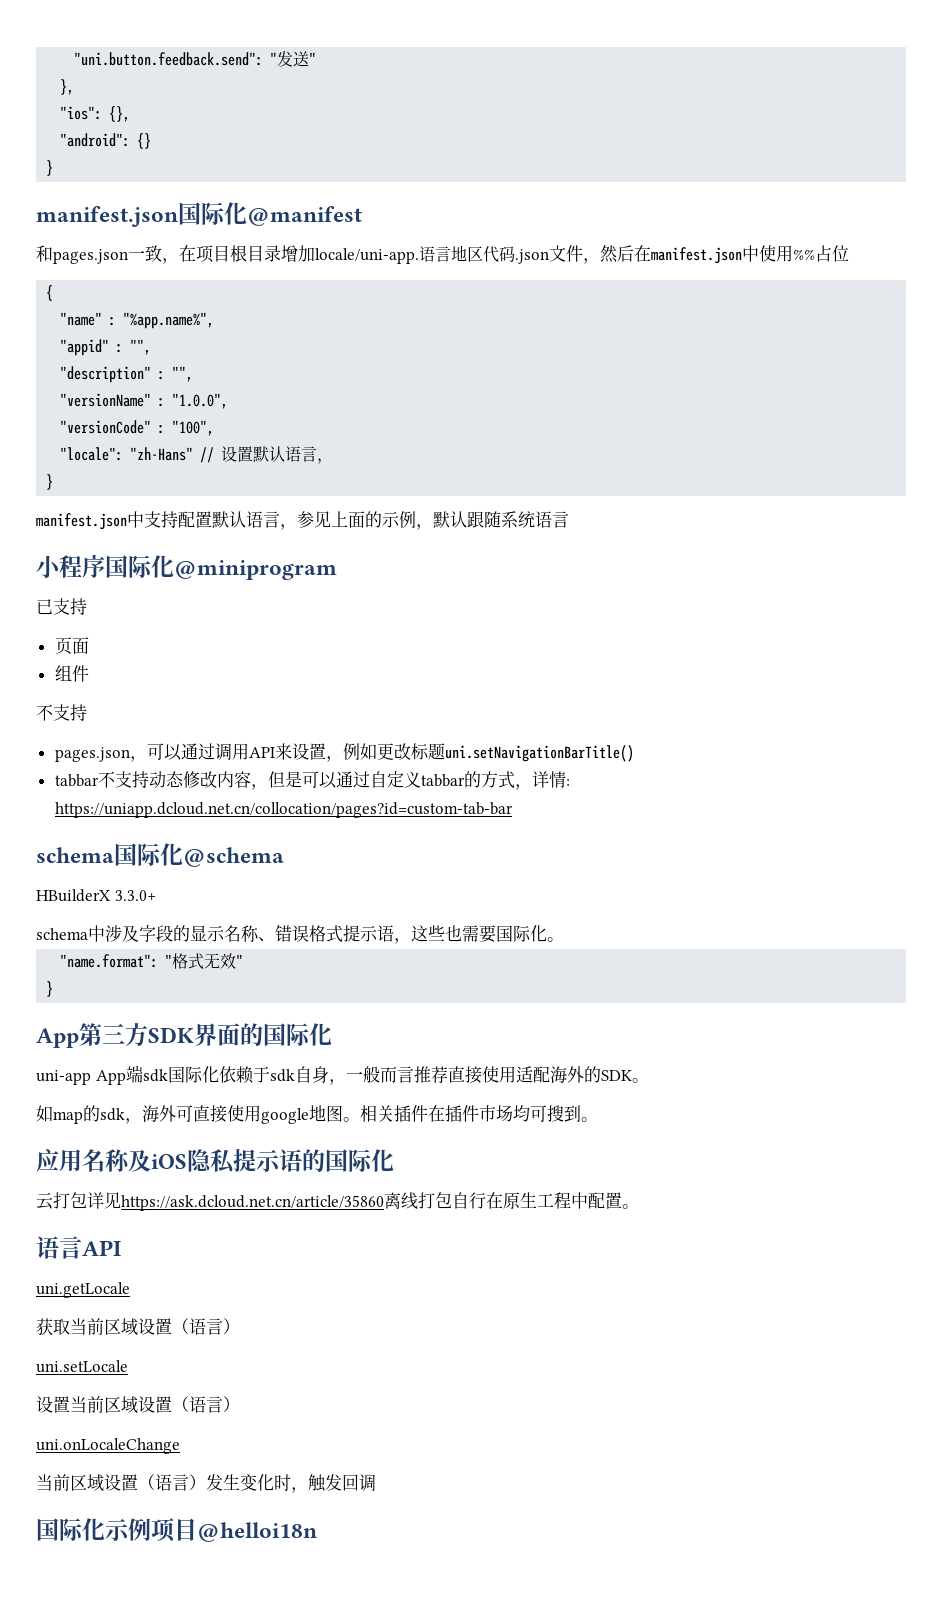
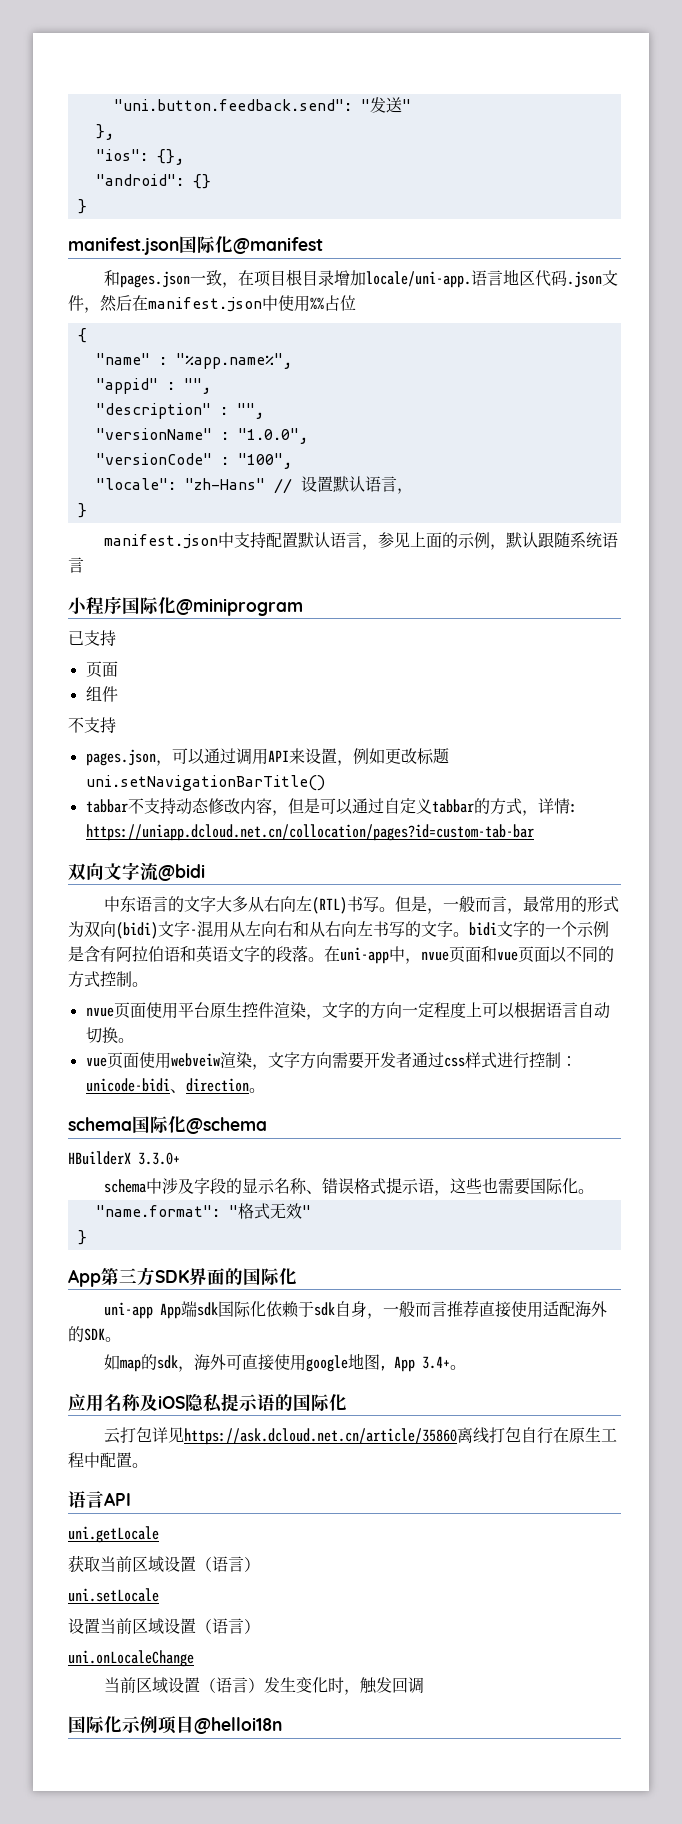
(513, 810) none -> [68,862,205,881] [103,896,619,914] [68,921,609,939] [68,945,614,964] [68,971,148,988] [85,1001,610,1020] [85,1027,134,1044] [85,1052,577,1070] [85,1078,265,1093] // 双向文字流@bidi // 中东语言的文字大多从右向左(RTL)书写。但是，一般而言，最常用的形式为双向(bidi)文字-混用从左向右和从右向左书写的文字。bidi文字的一个示例是含有阿拉伯语和英语文字的段落。在uni-app中，nvue页面和vue页面以不同的方式控制。 // nvue页面使用平台原生控件渲染，文字的方向一定程度上可以根据语言自动切换。 // vue页面使用webveiw渲染，文字方向需要开发者通过css样式进行控制：unicode-bidi、direction。
[343,1105,581,1122] 。相关插件在插件市场均可搜到 -> [379,1356,450,1372] , App 3.4+

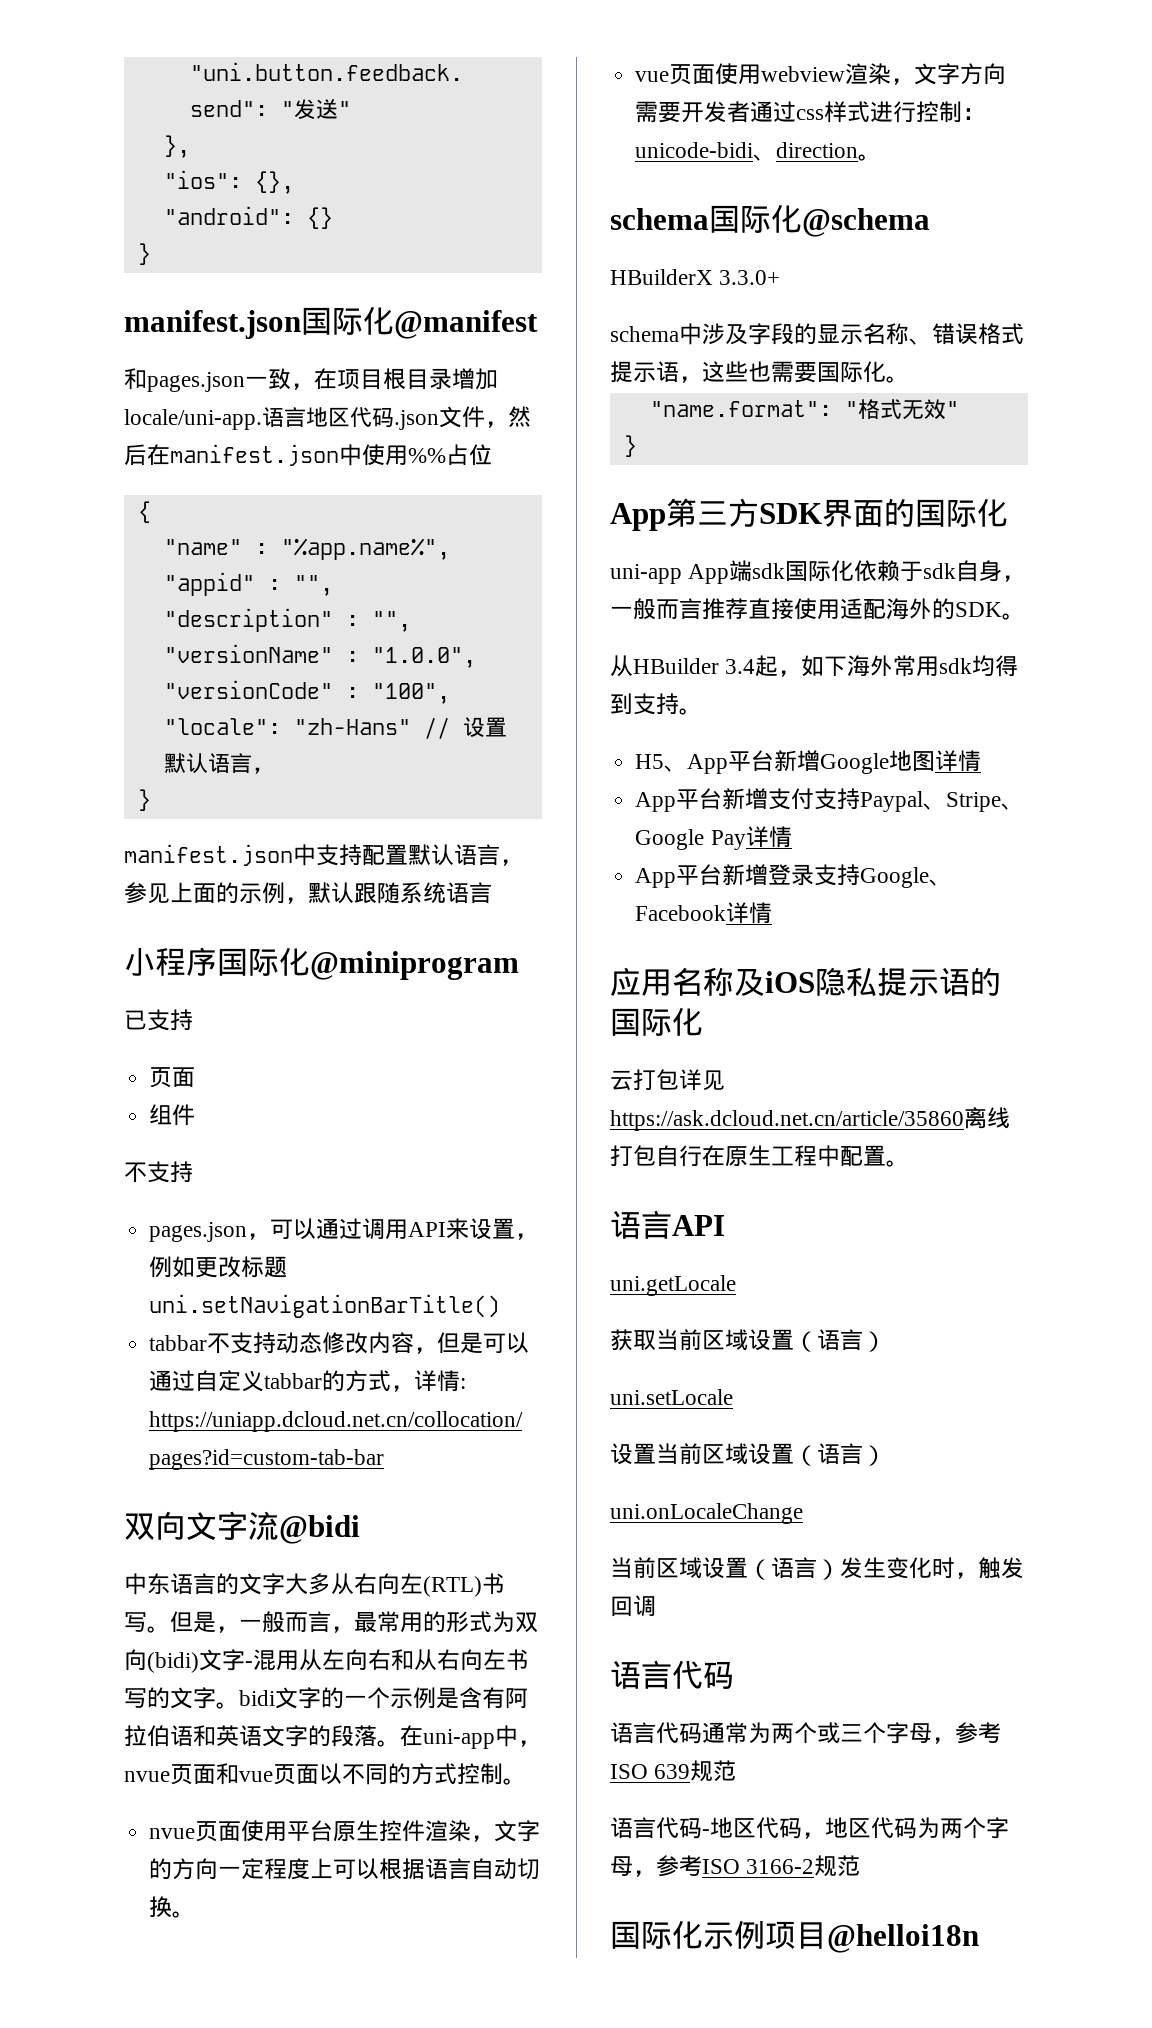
[170,1053,220,1067] webveiw -> [761,66,846,82] webview
[103,1353,466,1372] 如map的sdk，海外可直接使用google地图, App 3.4+。 -> [610,655,1019,677] [610,693,702,715] [635,750,982,774] [635,788,1025,812] [635,826,792,850] [635,864,953,888] [635,902,773,924] 从HBuilder 3.4起，如下海外常用sdk均得到支持。 // H5、App平台新增Google地图详情 // App平台新增支付支持Paypal、Stripe、Google Pay详情 // App平台新增登录支持Google、Facebook详情
(424, 1685) none -> [610,1660,734,1689] [610,1722,1001,1744] [610,1760,737,1782] [610,1817,1009,1839] [610,1855,861,1877] // 语言代码 // 语言代码通常为两个或三个字母，参考ISO 639规范 // 语言代码-地区代码，地区代码为两个字母，参考ISO 3166-2规范

